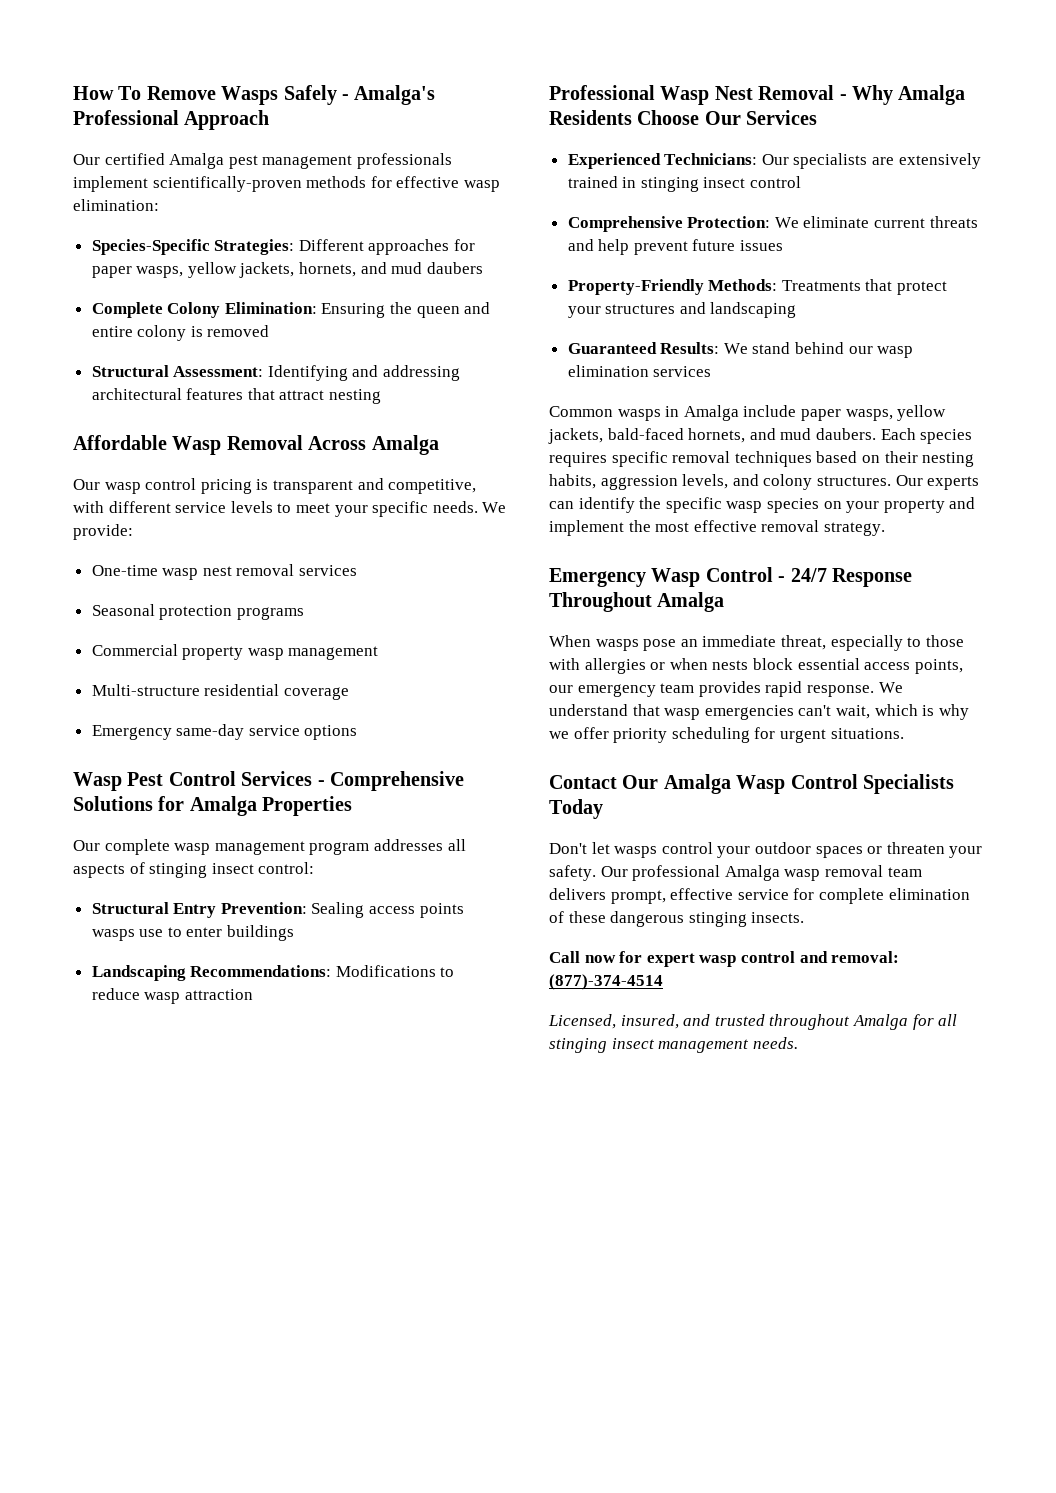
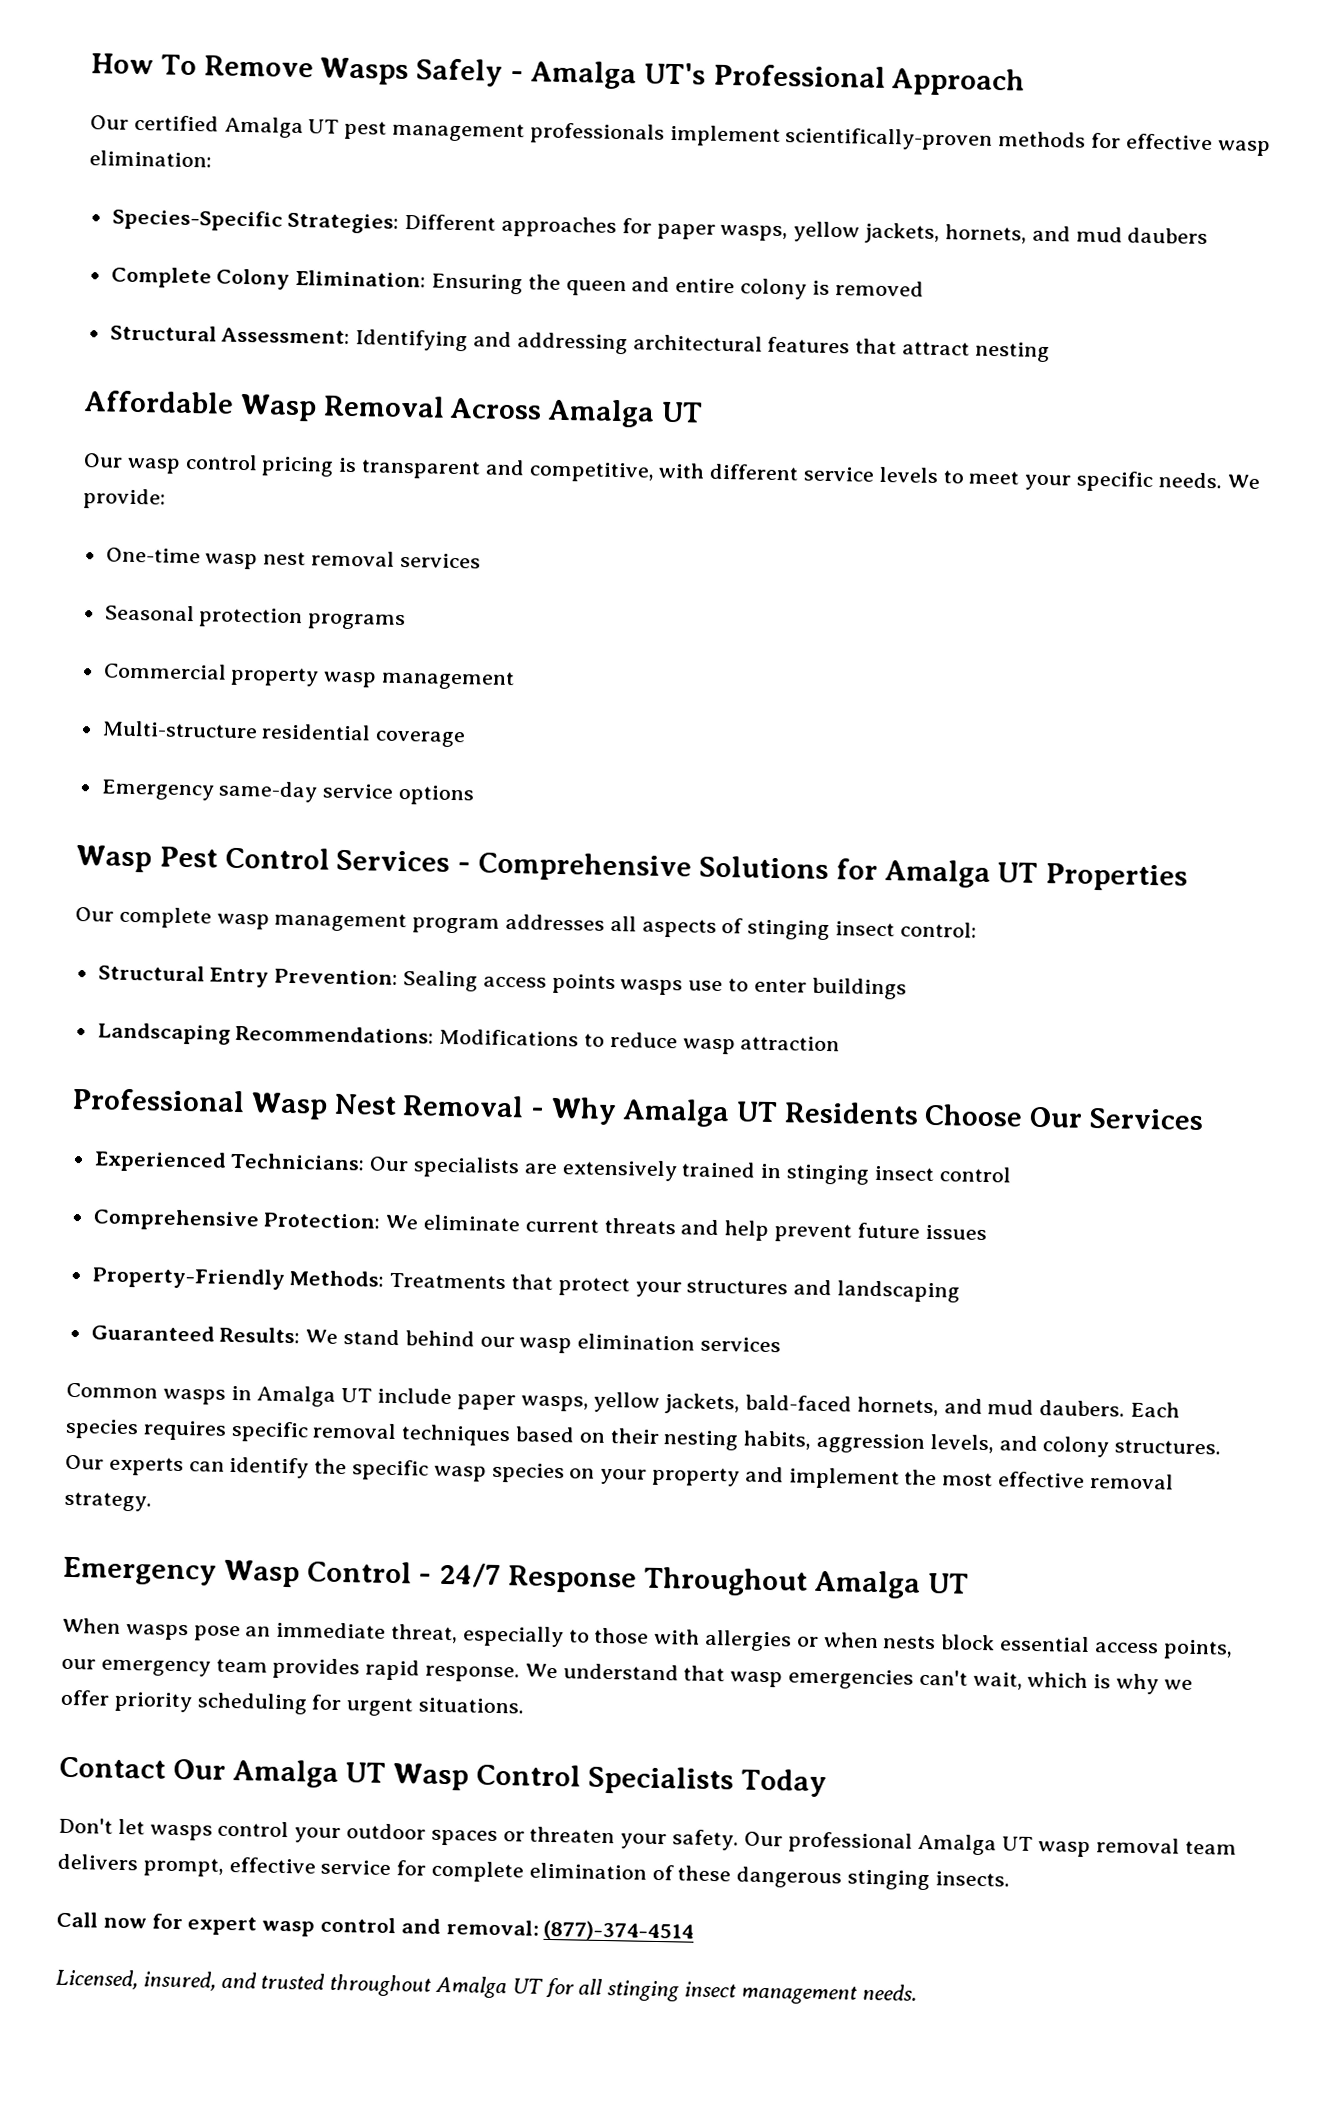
[354,85,436,105] Amalga's -> [529,60,706,90] Amalga UT's
(225, 161) none -> [308,119,340,134] UT
(439, 445) none -> [661,401,704,423] UT
(257, 806) none -> [997,862,1039,883] UT
(966, 95) none -> [735,1101,778,1123] UT
(739, 413) none -> [341,1388,373,1403] UT
(725, 602) none -> [927,1572,969,1594] UT
(731, 784) none -> [345,1762,387,1783] UT
(780, 873) none -> [1002,1836,1034,1852] UT
(908, 1022) none -> [511,1978,543,1994] UT

